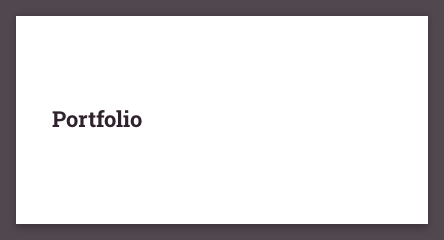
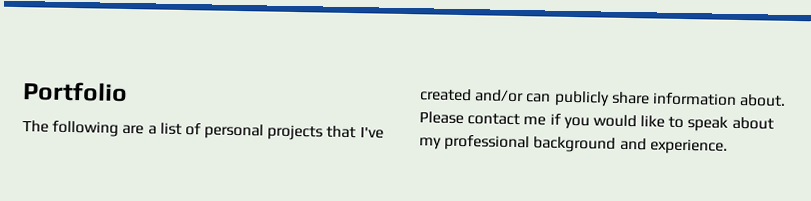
(142, 119) none -> [22,120,384,141] [420,88,787,107] [419,111,774,132] [419,134,728,155] // The following are a list of personal projects that I've created and/or can publicly share information about. Please contact me if you would like to speak about my professional background and experience.

